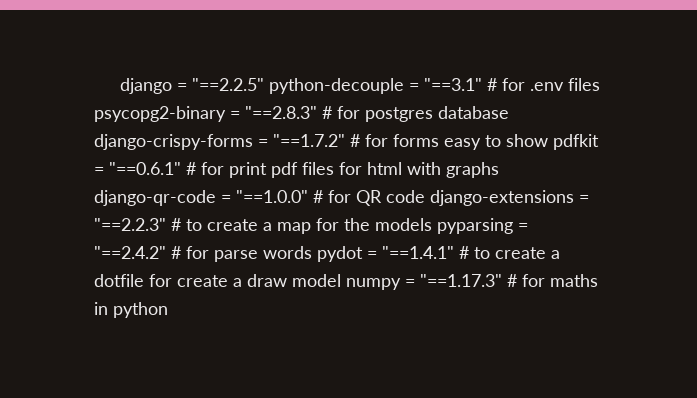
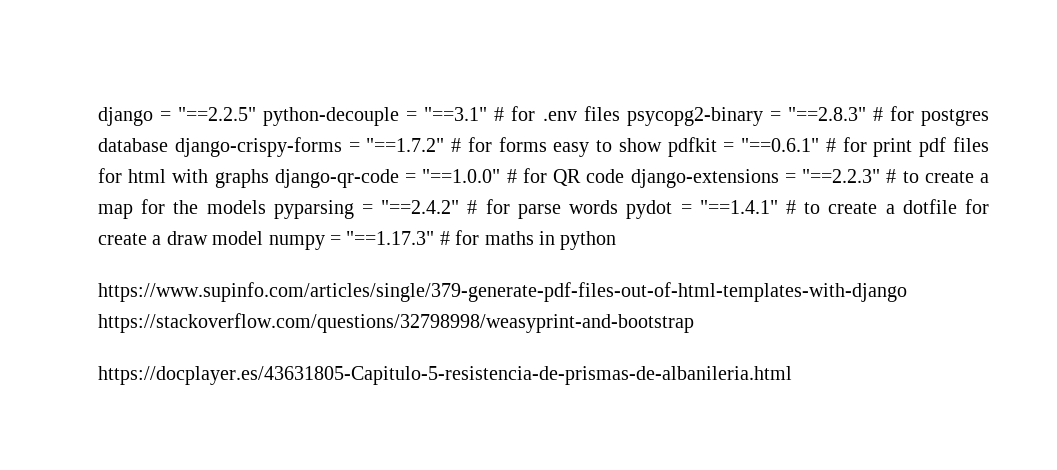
(168, 310) none -> [98,282,907,302] [98,313,694,333] [98,366,792,385] // https://www.supinfo.com/articles/single/379-generate-pdf-files-out-of-html-templates-with-django https://stackoverflow.com/questions/32798998/weasyprint-and-bootstrap // https://docplayer.es/43631805-Capitulo-5-resistencia-de-prismas-de-albanileria.html

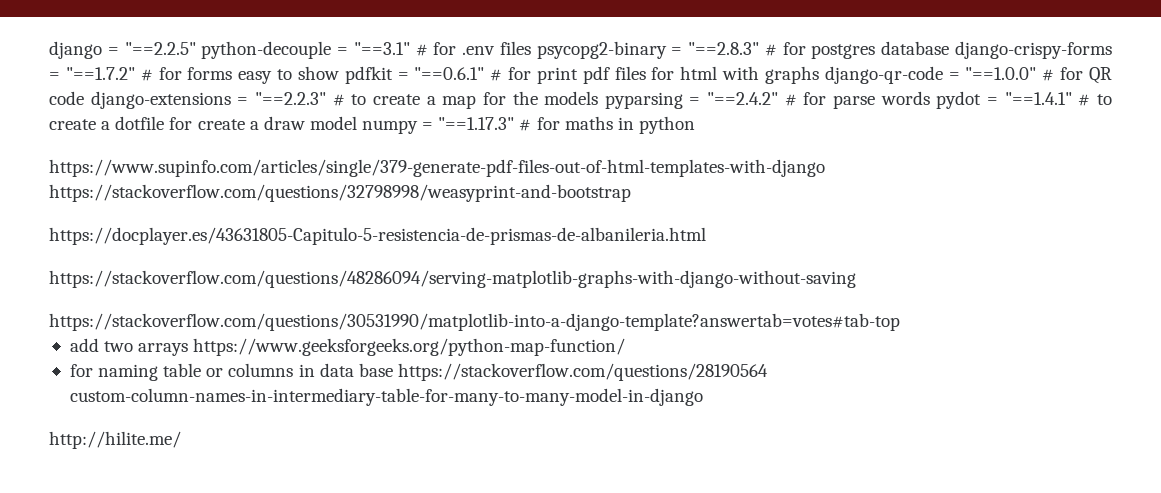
(792, 375) none -> [49,270,856,288] [49,313,900,331] [69,338,626,356] [69,363,768,381] [69,388,703,406] [49,431,181,449] // https://stackoverflow.com/questions/48286094/serving-matplotlib-graphs-with-django-without-saving // https://stackoverflow.com/questions/30531990/matplotlib-into-a-django-template?answertab=votes#tab-top // add two arrays https://www.geeksforgeeks.org/python-map-function/ // for naming table or columns in data base https://stackoverflow.com/questions/28190564 custom-column-names-in-intermediary-table-for-many-to-many-model-in-django // http://hilite.me/

